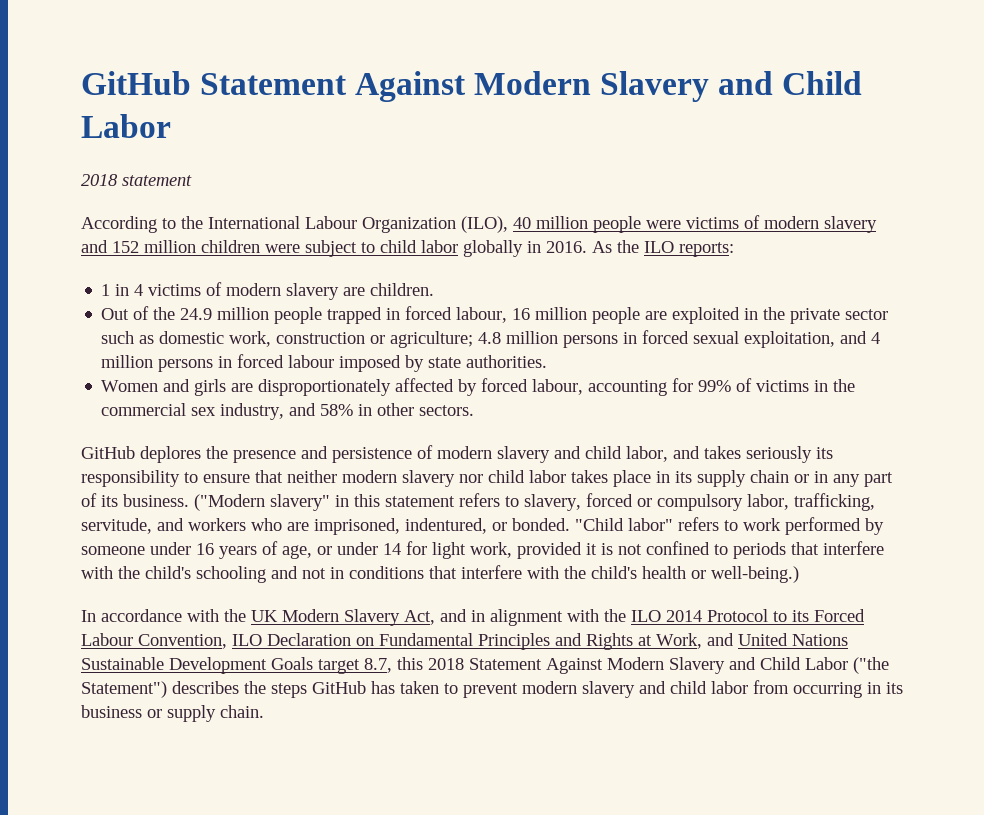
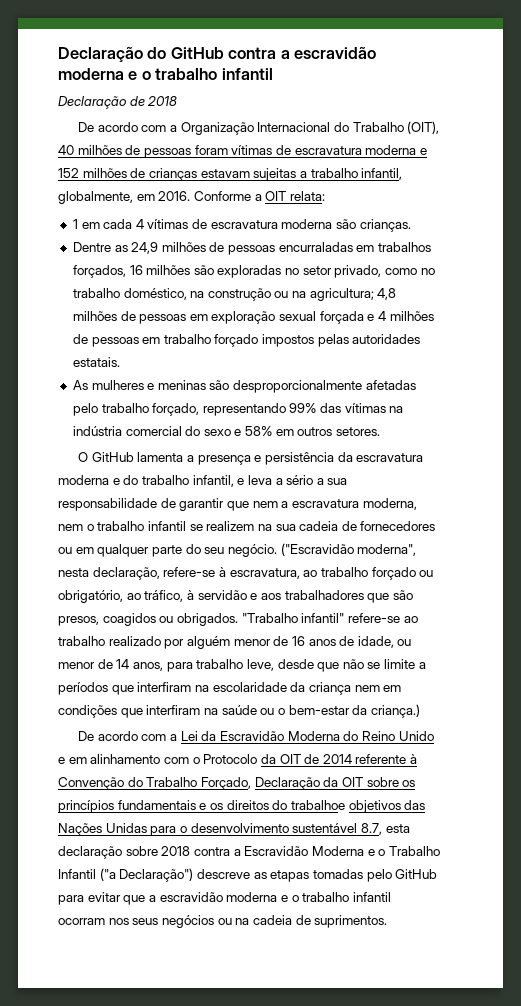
[81,71,863,102] [81,114,171,138] [81,174,192,186] [81,215,877,233] [81,240,734,257] [101,282,435,300] [101,306,889,324] [101,330,881,348] [101,354,548,372] [101,378,856,396] [101,403,475,420] [81,445,833,463] [81,470,893,487] [81,493,875,511] [81,517,884,535] [81,541,884,559] [81,565,799,583] [81,609,865,626] [81,633,848,650] [81,657,889,674] [81,680,903,698] [81,705,264,722] GitHub Statement Against Modern Slavery and Child Labor // 2018 statement // According to the International Labour Organization (ILO), 40 million people were victims of modern slavery and 152 million children were subject to child labor globally in 2016. As the ILO reports: // 1 in 4 victims of modern slavery are children. // Out of the 24.9 million people trapped in forced labour, 16 million people are exploited in the private sector such as domestic work, construction or agriculture; 4.8 million persons in forced sexual exploitation, and 4 million persons in forced labour imposed by state authorities. // Women and girls are disproportionately affected by forced labour, accounting for 99% of victims in the commercial sex industry, and 58% in other sectors. // GitHub deplores the presence and persistence of modern slavery and child labor, and takes seriously its responsibility to ensure that neither modern slavery nor child labor takes place in its supply chain or in any part of its business. ("Modern slavery" in this statement refers to slavery, forced or compulsory labor, trafficking, servitude, and workers who are imprisoned, indentured, or bonded. "Child labor" refers to work performed by someone under 16 years of age, or under 14 for light work, provided it is not confined to periods that interfere with the child's schooling and not in conditions that interfere with the child's health or well-being.) // In accordance with the UK Modern Slavery Act, and in alignment with the ILO 2014 Protocol to its Forced Labour Convention, ILO Declaration on Fundamental Principles and Rights at Work, and United Nations Sustainable Development Goals target 8.7, this 2018 Statement Against Modern Slavery and Child Labor ("the Statement") describes the steps GitHub has taken to prevent modern slavery and child labor from occurring in its business or supply chain. -> [58,46,377,62] [58,68,273,80] [58,96,178,109] [78,121,440,135] [58,145,427,158] [58,168,403,181] [58,191,325,204] [72,219,411,232] [72,242,432,255] [72,265,435,278] [72,288,397,301] [72,311,434,324] [72,334,421,347] [72,357,120,367] [72,380,416,393] [72,403,404,416] [72,426,381,436] [78,452,424,465] [58,475,348,487] [58,498,417,511] [58,521,436,531] [58,543,417,557] [58,567,434,580] [58,590,413,603] [58,613,418,626] [58,636,412,649] [58,659,426,672] [58,682,402,695] [58,704,420,718] [78,731,434,741] [58,754,418,764] [58,777,416,790] [58,800,426,813] [58,823,410,836] [58,846,440,859] [58,868,438,882] [58,892,391,905] [58,915,388,928] Declaração do GitHub contra a escravidão moderna e o trabalho infantil // Declaração de 2018 // De acordo com a Organização Internacional do Trabalho (OIT), 40 milhões de pessoas foram vítimas de escravatura moderna e 152 milhões de crianças estavam sujeitas a trabalho infantil, globalmente, em 2016. Conforme a OIT relata: // 1 em cada 4 vítimas de escravatura moderna são crianças. // Dentre as 24,9 milhões de pessoas encurraladas em trabalhos forçados, 16 milhões são exploradas no setor privado, como no trabalho doméstico, na construção ou na agricultura; 4,8 milhões de pessoas em exploração sexual forçada e 4 milhões de pessoas em trabalho forçado impostos pelas autoridades estatais. // As mulheres e meninas são desproporcionalmente afetadas pelo trabalho forçado, representando 99% das vítimas na indústria comercial do sexo e 58% em outros setores. // O GitHub lamenta a presença e persistência da escravatura moderna e do trabalho infantil, e leva a sério a sua responsabilidade de garantir que nem a escravatura moderna, nem o trabalho infantil se realizem na sua cadeia de fornecedores ou em qualquer parte do seu negócio. ("Escravidão moderna", nesta declaração, refere-se à escravatura, ao trabalho forçado ou obrigatório, ao tráfico, à servidão e aos trabalhadores que são presos, coagidos ou obrigados. "Trabalho infantil" refere-se ao trabalho realizado por alguém menor de 16 anos de idade, ou menor de 14 anos, para trabalho leve, desde que não se limite a períodos que interfiram na escolaridade da criança nem em condições que interfiram na saúde ou o bem-estar da criança.) // De acordo com a Lei da Escravidão Moderna do Reino Unido e em alinhamento com o Protocolo da OIT de 2014 referente à Convenção do Trabalho Forçado, Declaração da OIT sobre os princípios fundamentais e os direitos do trabalhoe objetivos das Nações Unidas para o desenvolvimento sustentável 8.7, esta declaração sobre 2018 contra a Escravidão Moderna e o Trabalho Infantil ("a Declaração") descreve as etapas tomadas pelo GitHub para evitar que a escravidão moderna e o trabalho infantil ocorram nos seus negócios ou na cadeia de suprimentos.

